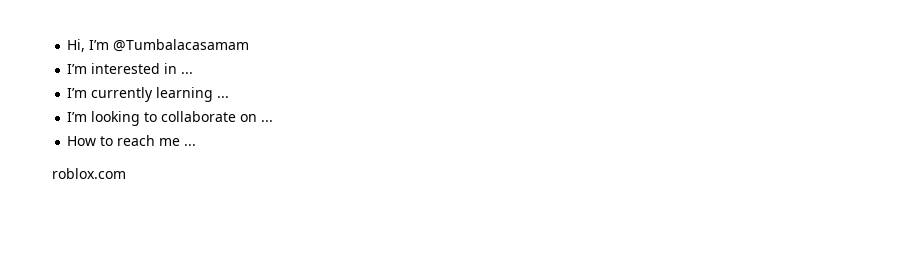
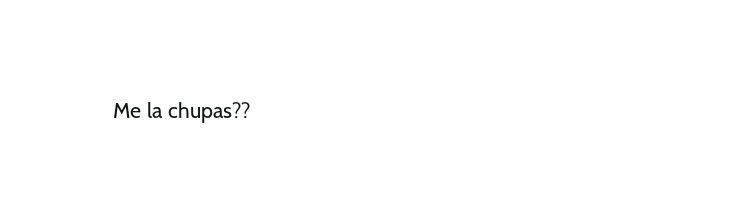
[67,39,250,52] [67,63,194,74] [67,87,230,102] [67,111,274,126] [67,135,197,146] [52,168,126,179] Hi, I’m @Tumbalacasamam // I’m interested in ... // I’m currently learning ... // I’m looking to collaborate on ... // How to reach me ... // roblox.com -> [113,102,250,123] Me la chupas??

